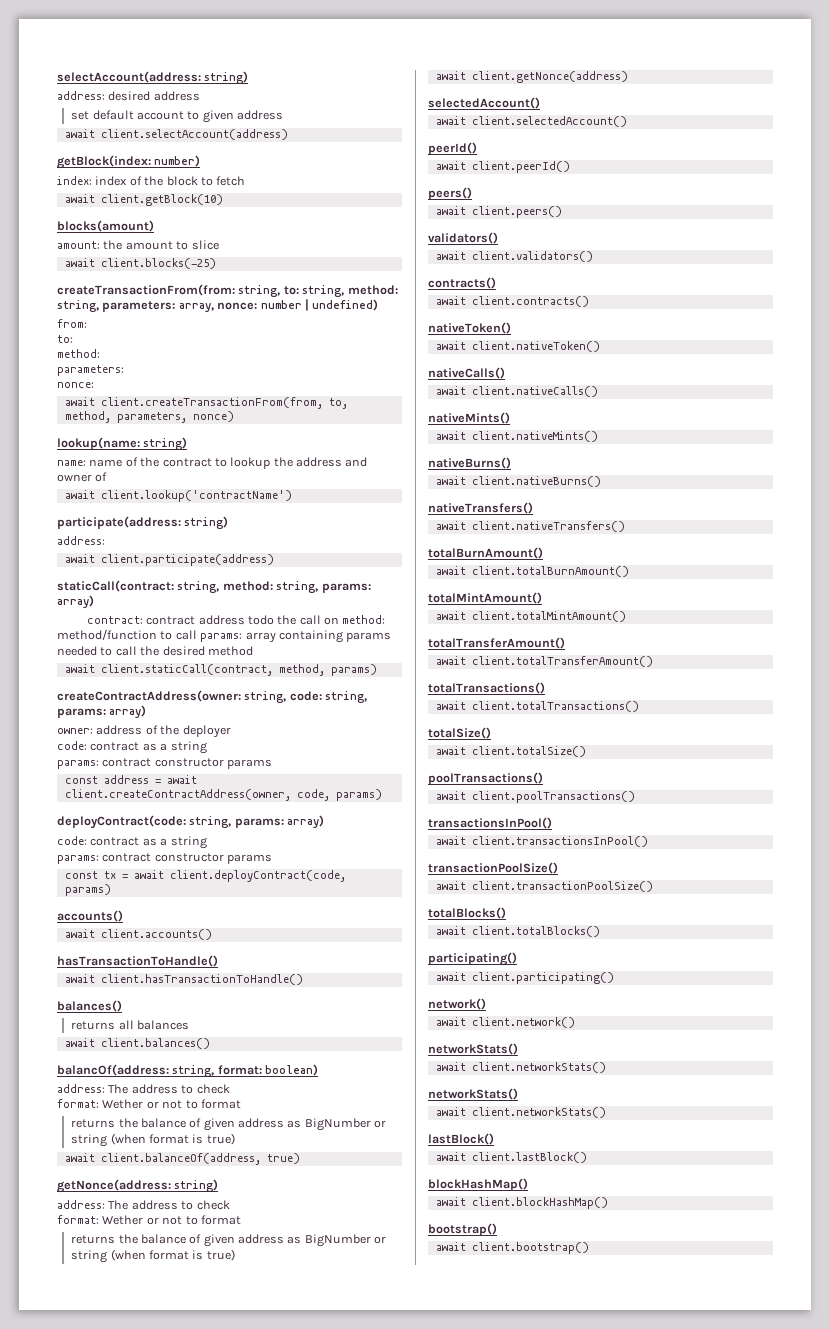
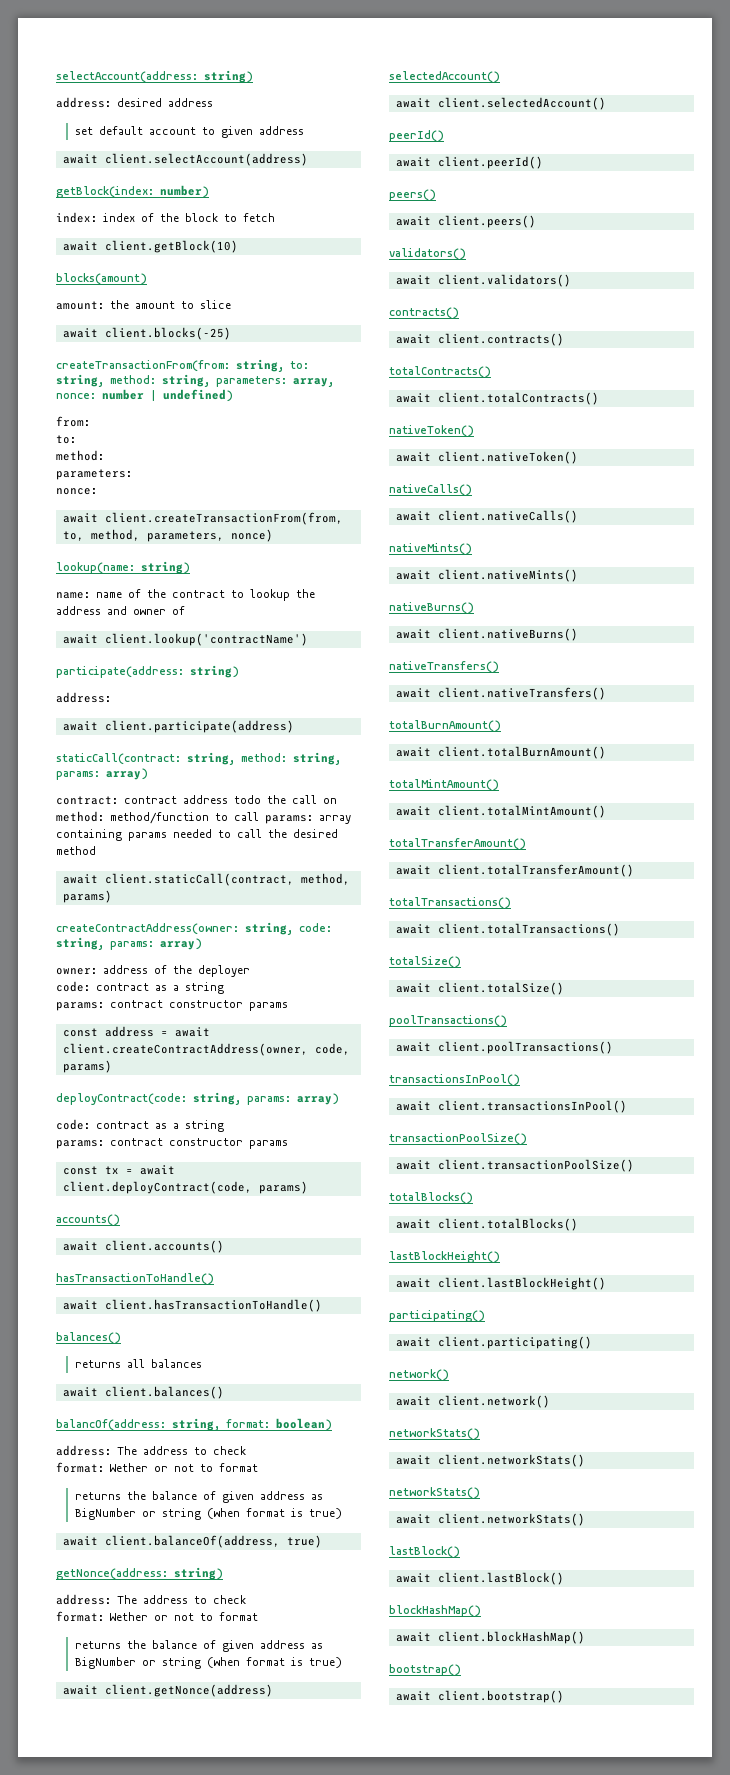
(589, 301) none -> [389,366,491,378] [395,392,599,405] // totalContracts() // await client.totalContracts()
(600, 931) none -> [389,1251,500,1263] [395,1277,606,1290] // lastBlockHeight() // await client.lastBlockHeight()

